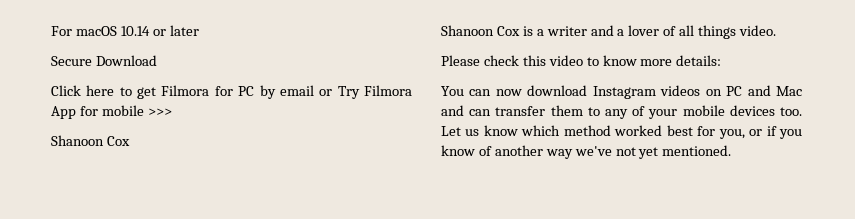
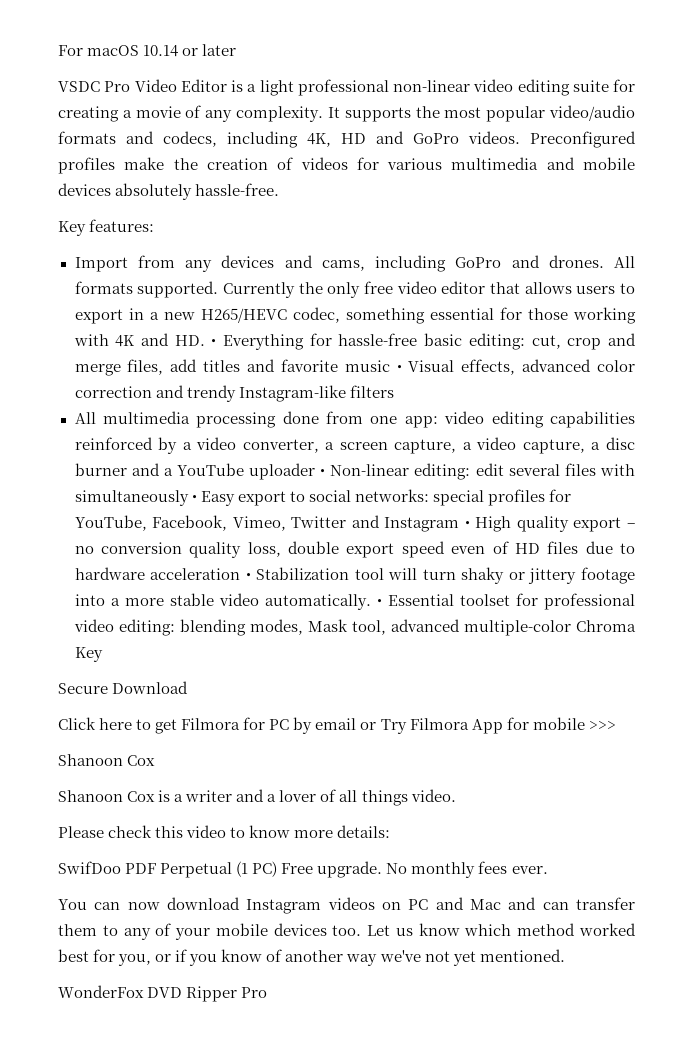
(199, 30) none -> [58,79,635,96] [58,105,635,122] [58,131,636,148] [58,157,635,174] [58,183,280,200] [58,219,155,236] [74,255,635,272] [74,281,636,298] [74,307,636,324] [73,333,636,350] [74,359,636,376] [74,385,394,402] [74,411,636,428] [74,437,635,454] [74,463,635,480] [74,489,571,506] [74,515,635,532] [74,541,635,558] [74,567,635,584] [74,593,635,610] [73,619,636,636] [74,647,103,662] // VSDC Pro Video Editor is a light professional non-linear video editing suite for creating a movie of any complexity. It supports the most popular video/audio formats and codecs, including 4K, HD and GoPro videos. Preconfigured profiles make the creation of videos for various multimedia and mobile devices absolutely hassle-free. // Key features: // Import from any devices and cams, including GoPro and drones. All formats supported. Сurrently the only free video editor that allows users to export in a new H265/HEVC codec, something essential for those working with 4K and HD. • Everything for hassle-free basic editing: cut, crop and merge files, add titles and favorite music • Visual effects, advanced color correction and trendy Instagram-like filters // All multimedia processing done from one app: video editing capabilities reinforced by a video converter, a screen capture, a video capture, a disc burner and a YouTube uploader • Non-linear editing: edit several files with simultaneously • Easy export to social networks: special profiles for YouTube, Facebook, Vimeo, Twitter and Instagram • High quality export – no conversion quality loss, double export speed even of HD files due to hardware acceleration • Stabilization tool will turn shaky or jittery footage into a more stable video automatically. • Essential toolset for professional video editing: blending modes, Mask tool, advanced multiple-color Chroma Key
(722, 60) none -> [58,861,548,878] // SwifDoo PDF Perpetual (1 PC) Free upgrade. No monthly fees ever.
(732, 150) none -> [58,985,268,1002] // WonderFox DVD Ripper Pro

